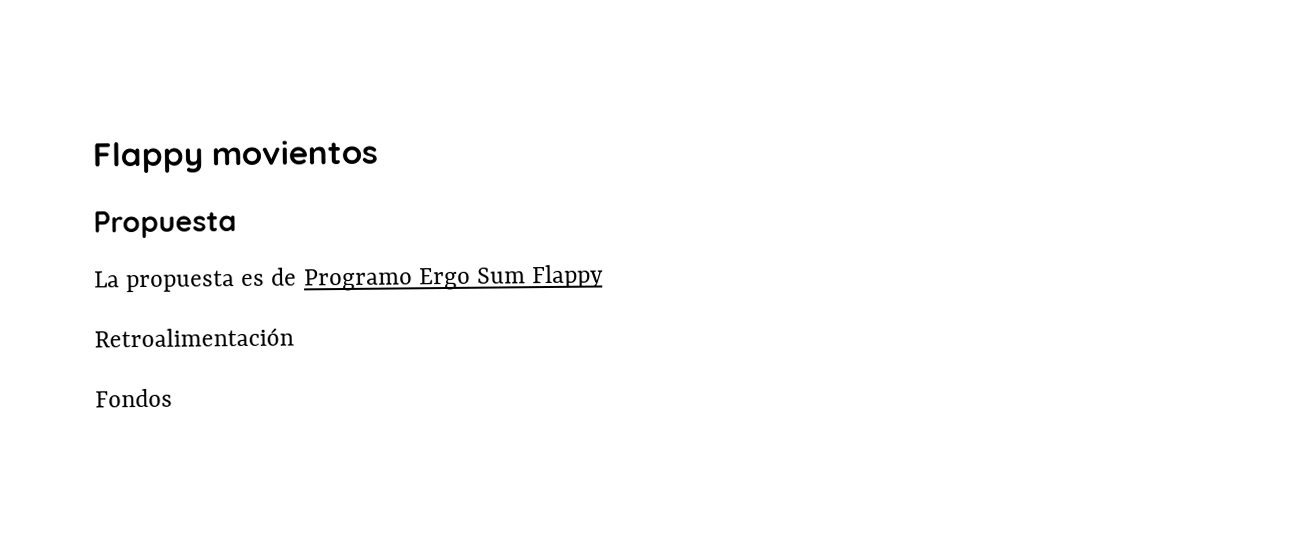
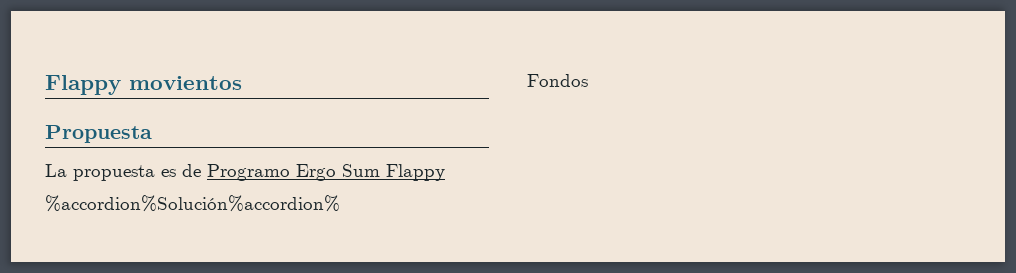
[94,327,294,348] Retroalimentación -> [45,195,340,212] %accordion%Solución%accordion%

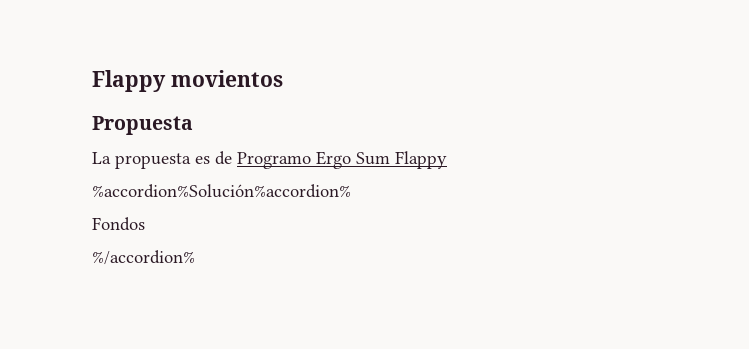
(588, 80) none -> [92,250,195,265] // %/accordion%

